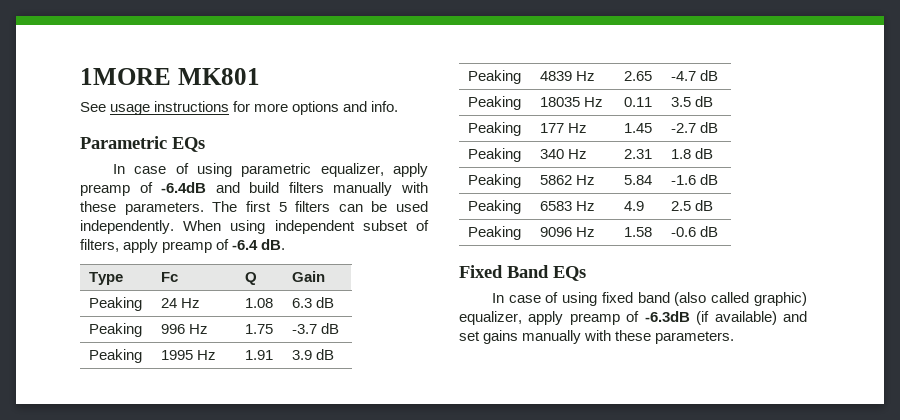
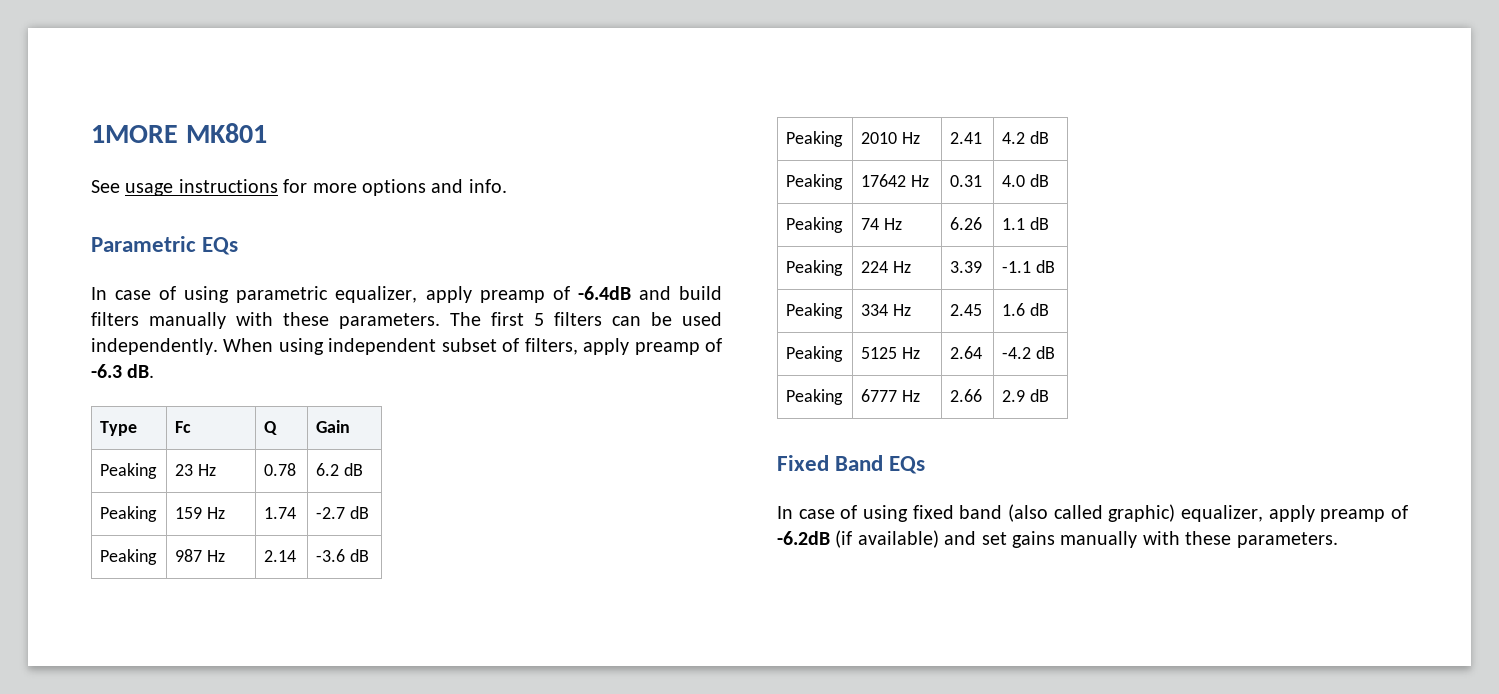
[232,240,259,250] -6.4 -> [91,364,122,378] -6.3
[161,298,201,308] [245,298,274,308] [292,297,335,308] [89,323,143,337] [161,324,209,334] [245,324,274,334] [292,323,340,334] [89,349,143,363] [161,350,217,360] [245,350,274,360] [292,349,335,360] [468,70,522,84] [540,71,596,81] [624,71,653,81] [671,70,719,81] [468,96,522,110] [540,97,604,107] [624,97,653,107] [671,96,714,107] [468,122,522,136] [540,123,588,133] [624,123,653,133] 24 Hz | 1.08 | 6.3 dB // Peaking | 996 Hz | 1.75 | -3.7 dB // Peaking | 1995 Hz | 1.91 | 3.9 dB // Peaking | 4839 Hz | 2.65 | -4.7 dB // Peaking | 18035 Hz | 0.11 | 3.5 dB // Peaking | 177 Hz | 1.45 -> [175,464,217,476] [264,463,297,476] [316,463,364,476] [100,506,158,522] [175,507,226,519] [264,507,297,519] 23 Hz | 0.78 | 6.2 dB // Peaking | 159 Hz | 1.74
[540,149,588,159] [624,149,653,159] [671,148,714,159] [468,174,522,188] [540,175,596,185] [624,175,653,185] [671,174,719,185] [468,200,522,214] [540,201,596,211] [624,201,645,211] [671,200,714,211] [468,226,522,240] [540,227,596,237] [624,227,653,237] [671,227,697,237] 340 Hz | 2.31 | 1.8 dB // Peaking | 5862 Hz | 5.84 | -1.6 dB // Peaking | 6583 Hz | 4.9 | 2.5 dB // Peaking | 9096 Hz | 1.58 | -0.6 -> [175,549,226,562] [264,550,297,562] [316,549,370,562] [786,131,844,147] [861,132,921,144] [950,132,983,144] [1002,131,1050,144] [786,174,844,190] [861,174,930,187] [950,175,983,187] [1002,174,1050,187] [786,217,844,233] [861,218,903,230] [950,217,983,230] [1002,217,1050,230] [786,260,844,276] [861,261,912,273] [950,261,983,273] [1002,260,1056,273] [786,303,844,319] [861,304,912,316] [950,304,983,316] [1002,303,1050,316] [786,346,844,362] [861,347,921,359] [950,346,983,359] [1002,346,1056,359] [786,389,844,405] [861,389,921,402] [950,389,983,402] [1002,390,1026,402] 987 Hz | 2.14 | -3.6 dB // Peaking | 2010 Hz | 2.41 | 4.2 dB // Peaking | 17642 Hz | 0.31 | 4.0 dB // Peaking | 74 Hz | 6.26 | 1.1 dB // Peaking | 224 Hz | 3.39 | -1.1 dB // Peaking | 334 Hz | 2.45 | 1.6 dB // Peaking | 5125 Hz | 2.64 | -4.2 dB // Peaking | 6777 Hz | 2.66 | 2.9
[644,311,690,322] -6.3dB -> [777,531,830,545] -6.2dB

